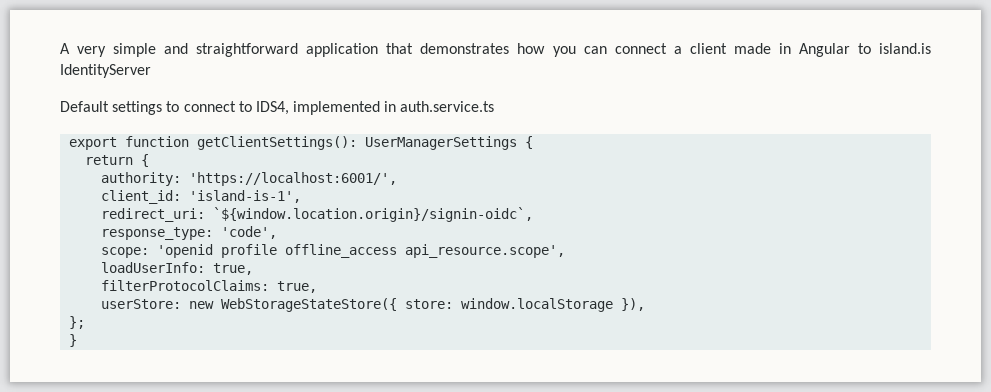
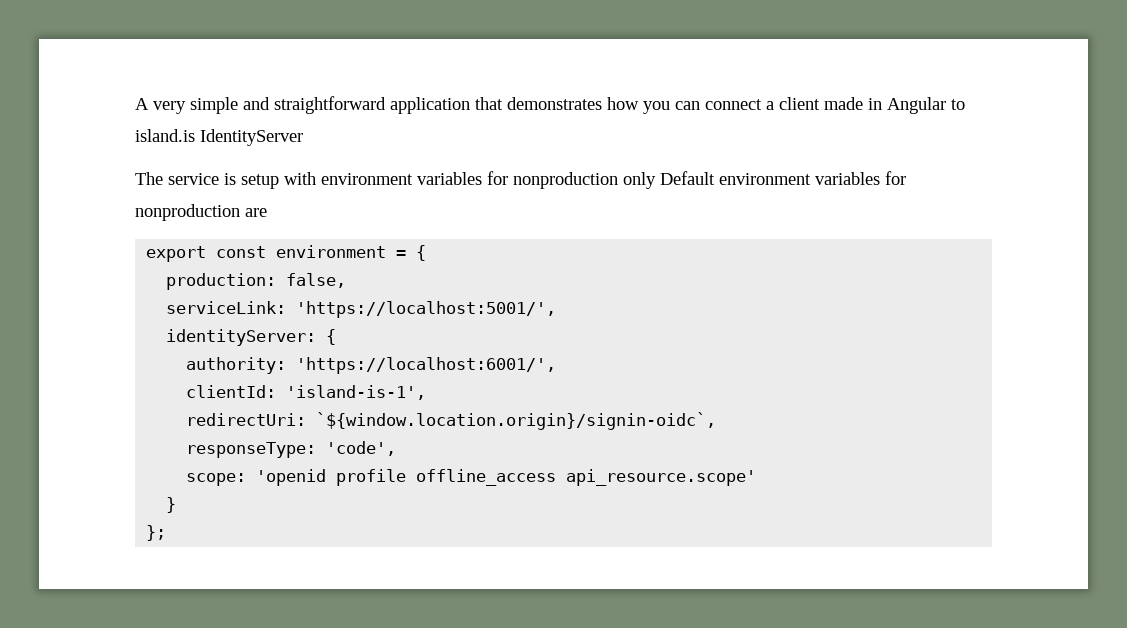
[60,101,495,115] [69,136,534,150] [85,155,134,165] Default settings to connect to IDS4, implemented in auth.service.ts // export function getClientSettings(): UserManagerSettings { // return -> [135,171,906,189] [135,204,267,221] [146,245,427,262] [166,273,347,290] [166,301,557,318] [166,329,317,346] The service is setup with environment variables for nonproduction only Default environment variables for nonproduction are // export const environment = { // production: false, // serviceLink: 'https://localhost:5001/', // identityServer:
[101,190,182,204] client_id: -> [186,385,277,398] clientId:
[101,208,206,222] redirect_uri: -> [186,413,307,426] redirectUri:
[101,227,214,240] response_type: -> [186,442,317,458] responseType:
[405,244,566,258] [101,262,254,275] [101,280,318,293] [101,298,646,312] api_resource.scope', // loadUserInfo: true, // filterProtocolClaims: true, // userStore: new WebStorageStateStore({ store: window.localStorage }), -> [566,469,757,486] [166,497,177,513] api_resource.scope' // }
[69,334,78,347] // } -> (167, 533) none

